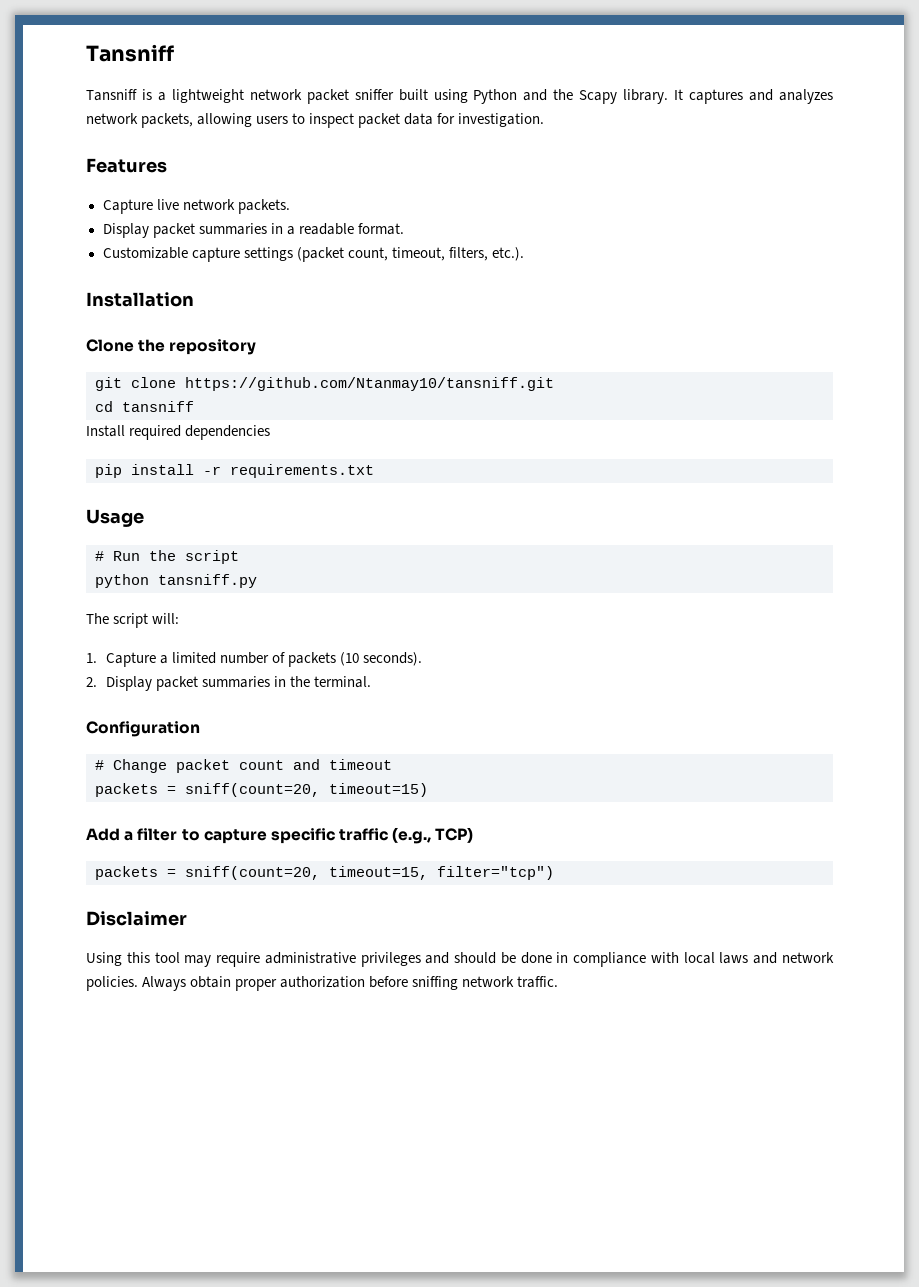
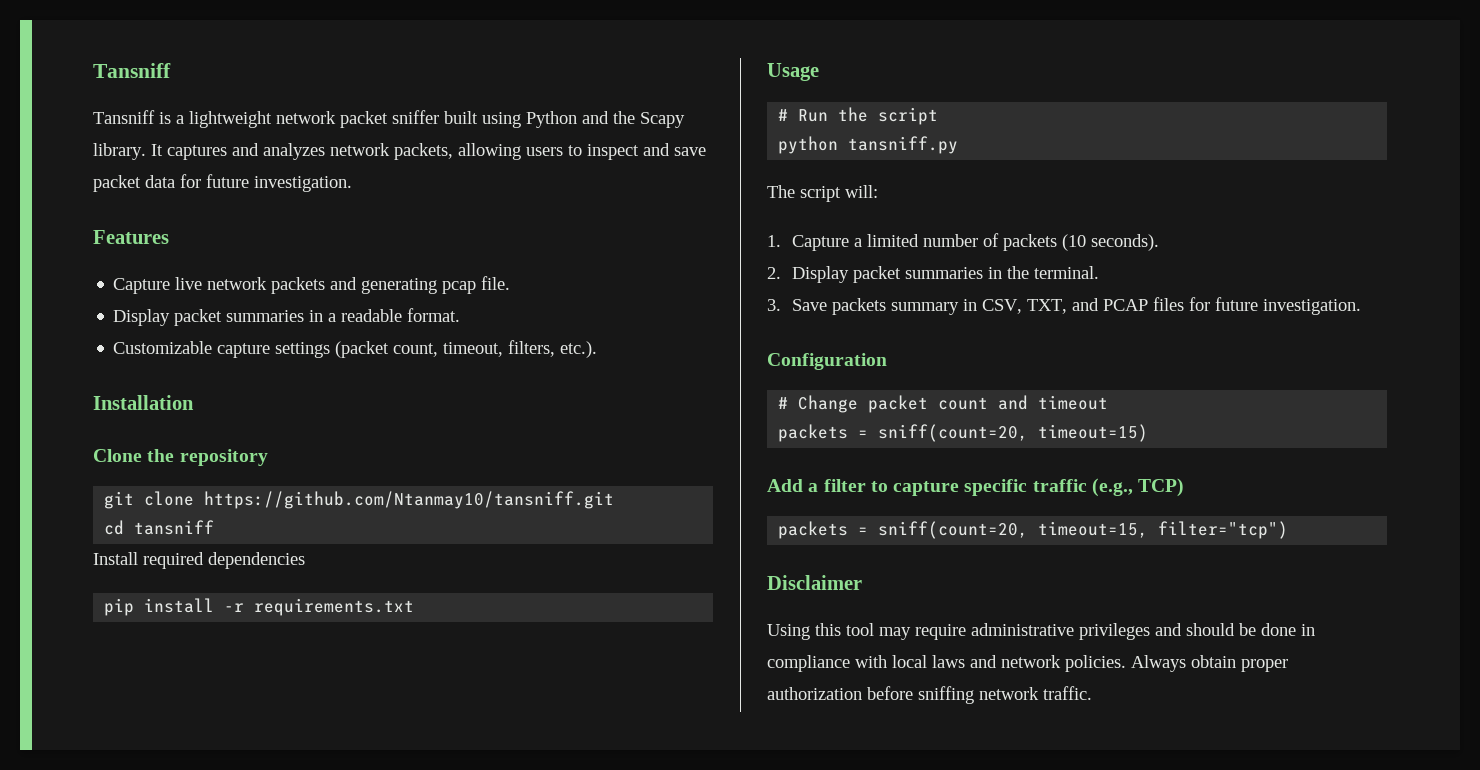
(355, 120) none -> [643,143,706,156] and save
(456, 118) none -> [206,174,249,188] future
[237,199,290,214] packets. -> [271,276,511,294] packets and generating pcap file.
(371, 682) none -> [767,297,1361,315] // 3. Save packets summary in CSV, TXT, and PCAP files for future investigation.

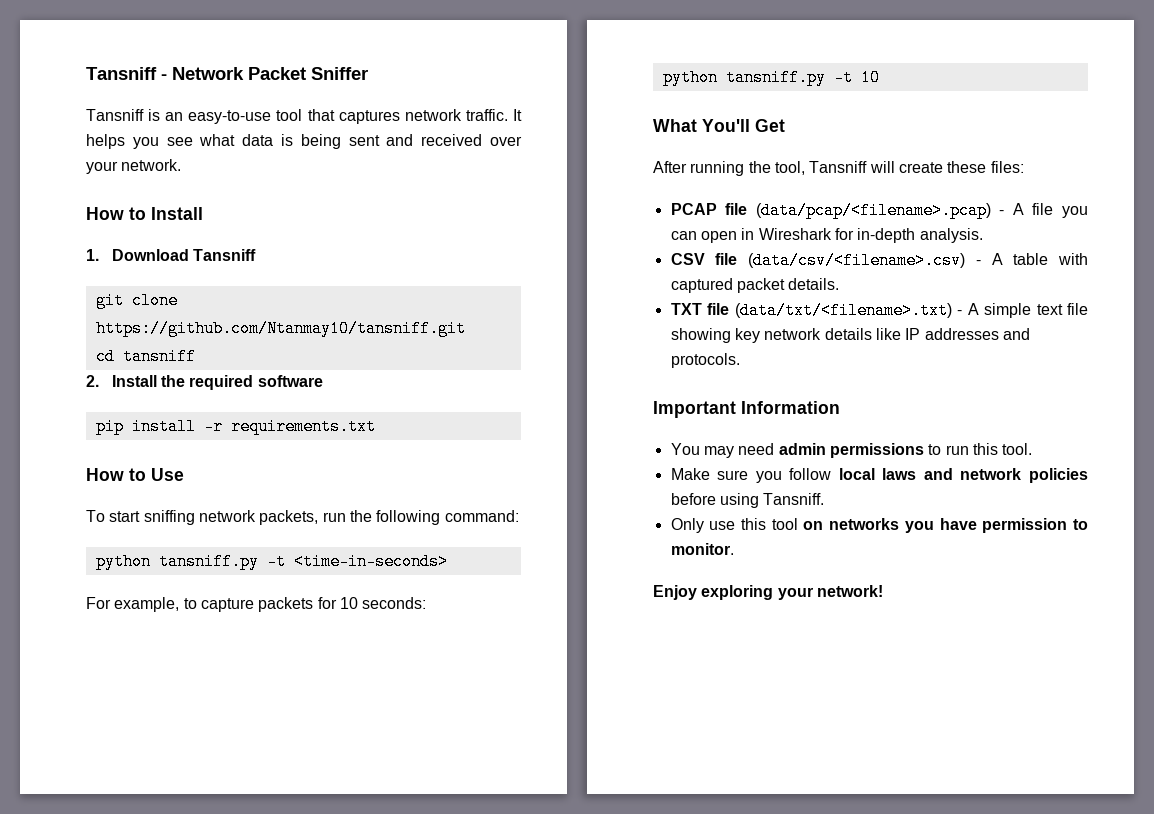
[93,63,171,78] [93,110,685,128] [93,143,706,160] [93,174,352,192] [93,230,169,244] [113,276,511,294] [113,308,461,326] [113,340,598,358] [93,395,194,410] [93,449,268,466] Tansniff // Tansniff is a lightweight network packet sniffer built using Python and the Scapy library. It captures and analyzes network packets, allowing users to inspect and save packet data for future investigation. // Features // Capture live network packets and generating pcap file. // Display packet summaries in a readable format. // Customizable capture settings (packet count, timeout, filters, etc.). // Installation // Clone the repository -> [86,67,368,80] [86,109,522,124] [86,134,522,149] [86,159,182,174] [86,207,203,220] [86,249,257,261] Tansniff - Network Packet Sniffer // Tansniff is an easy-to-use tool that captures network traffic. It helps you see what data is being sent and received over your network. // How to Install // 1. Download Tansniff
[93,552,305,569] Install required dependencies -> [86,375,323,390] 2. Install the required software
[767,63,819,81] [778,107,939,125] [778,136,959,154] [767,185,878,202] [767,233,1159,251] [767,266,1099,283] [767,297,1361,315] [767,353,887,370] [778,395,1109,413] [778,424,1149,442] [767,478,1185,497] [778,521,1289,539] [767,575,862,590] [767,623,1315,640] [767,655,1288,672] [767,686,1092,704] Usage // # Run the script // python tansniff.py // The script will: // 1. Capture a limited number of packets (10 seconds). // 2. Display packet summaries in the terminal. // 3. Save packets summary in CSV, TXT, and PCAP files for future investigation. // Configuration // # Change packet count and timeout // packets = sniff(count=20, timeout=15) // Add a filter to capture specific traffic (e.g., TCP) // packets = sniff(count=20, timeout=15, filter="tcp") // Disclaimer // Using this tool may require administrative privileges and should be done in compliance with local laws and network policies. Always obtain proper authorization before sniffing network traffic. -> [86,468,184,481] [86,510,519,525] [95,553,448,570] [86,597,427,612] [662,69,880,86] [653,119,785,132] [653,161,1024,176] [670,202,1088,219] [670,228,983,243] [670,252,1088,269] [670,278,840,293] [670,302,1088,319] [670,328,1030,343] [670,353,740,368] [653,401,840,418] [670,443,1033,458] [670,468,1088,483] [670,493,825,508] [670,518,1088,533] [670,543,734,555] [653,585,883,600] How to Use // To start sniffing network packets, run the following command: // python tansniff.py -t <time-in-seconds> // For example, to capture packets for 10 seconds: // python tansniff.py -t 10 // What You'll Get // After running the tool, Tansniff will create these files: // PCAP file (data/pcap/<filename>.pcap) - A file you can open in Wireshark for in-depth analysis. // CSV file (data/csv/<filename>.csv) - A table with captured packet details. // TXT file (data/txt/<filename>.txt) - A simple text file showing key network details like IP addresses and protocols. // Important Information // You may need admin permissions to run this tool. // Make sure you follow local laws and network policies before using Tansniff. // Only use this tool on networks you have permission to monitor. // Enjoy exploring your network!

